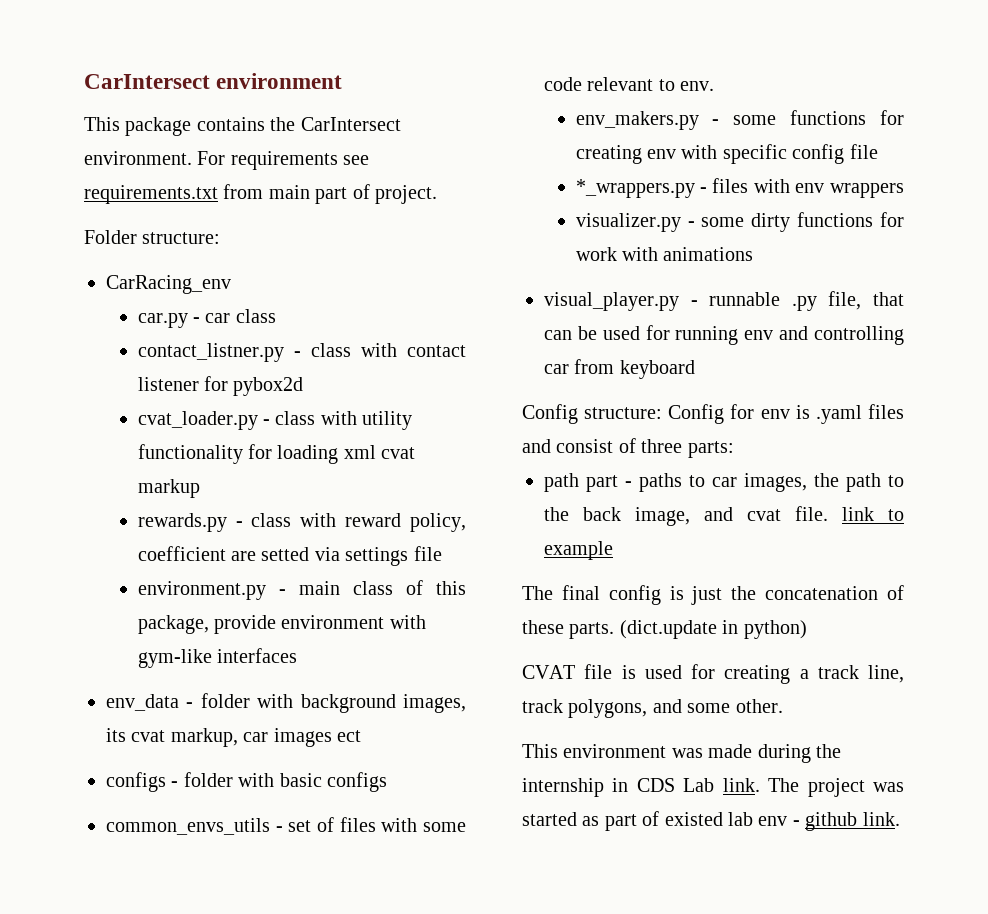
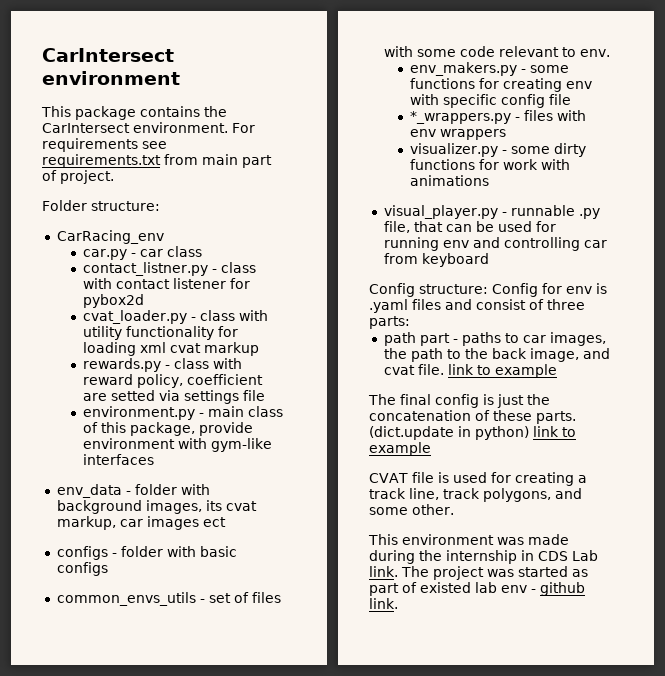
(807, 629) none -> [533,426,576,437] [369,442,431,456] link to example

